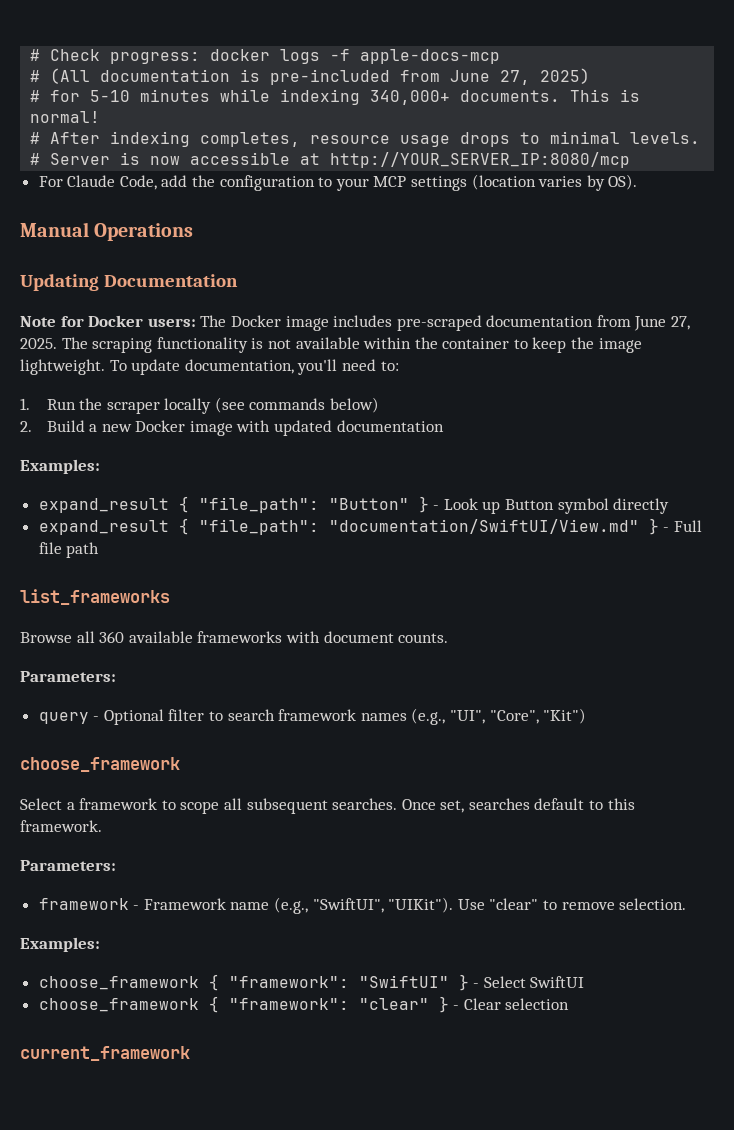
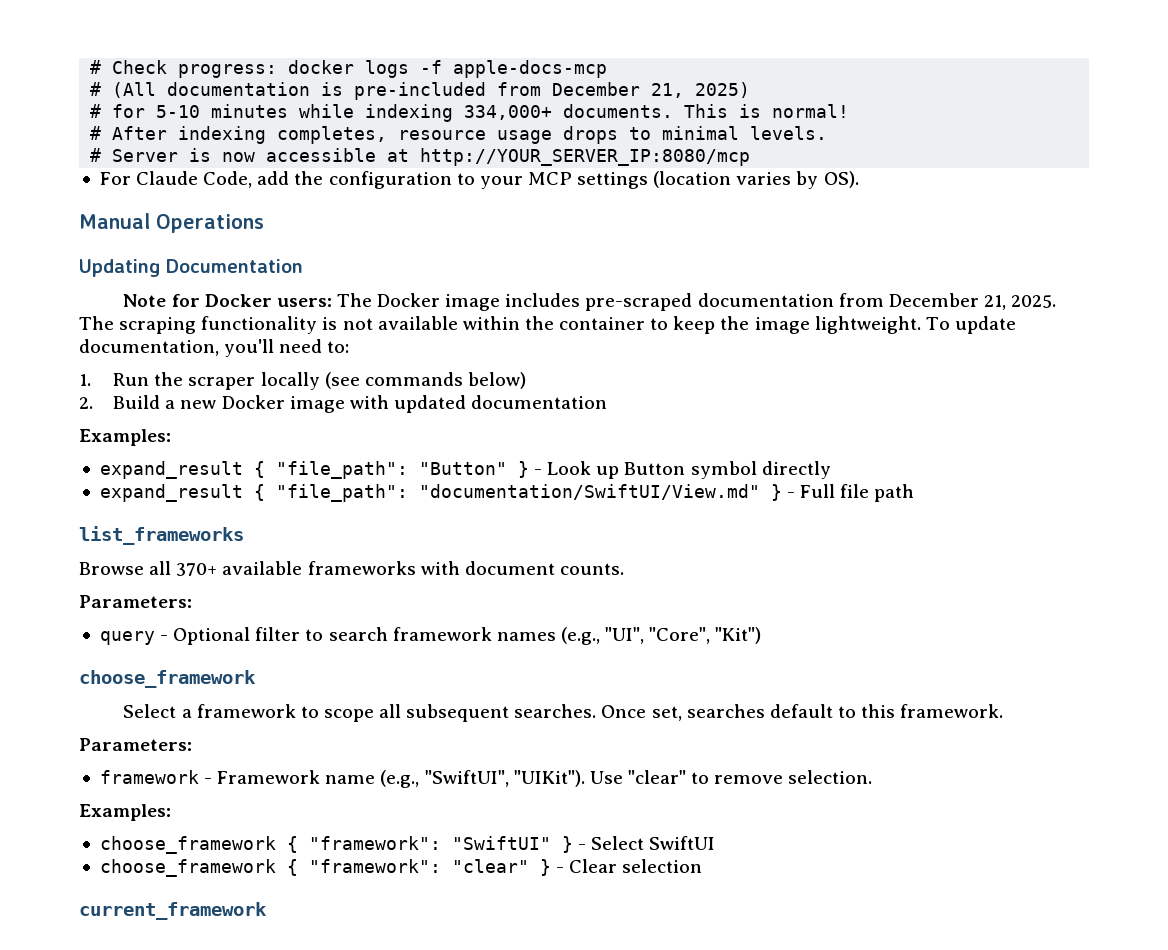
[450,70,531,85] June 27, -> [552,82,685,98] December 21,
[370,90,451,105] 340,000+ -> [464,105,553,120] 334,000+
[634,316,691,331] June 27, -> [888,293,1006,310] December 21,
[99,631,125,643] 360 -> [176,563,218,576] 370+

